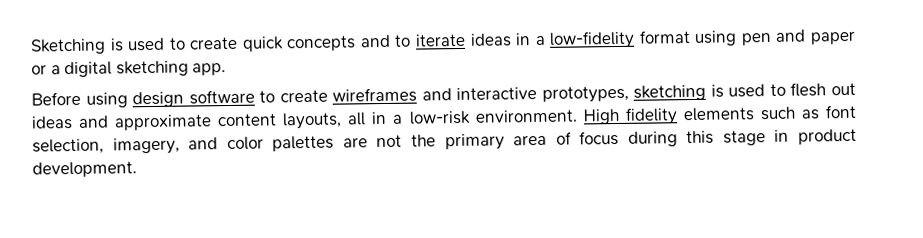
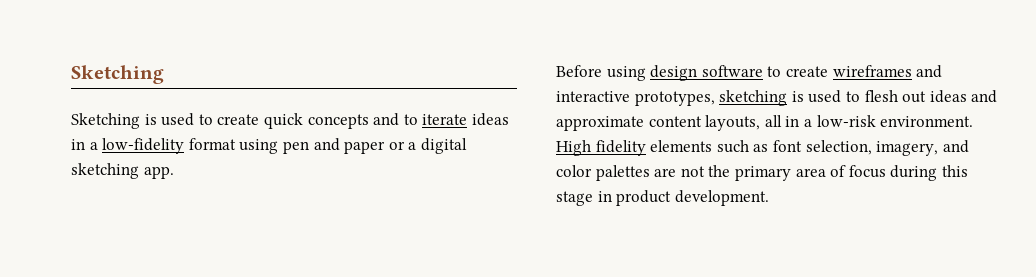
[30,38,106,55] Sketching -> [71,65,164,84] [71,113,140,129] Sketching // Sketching

